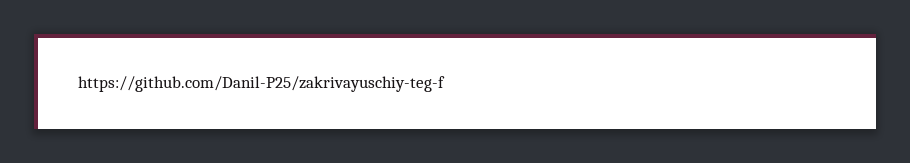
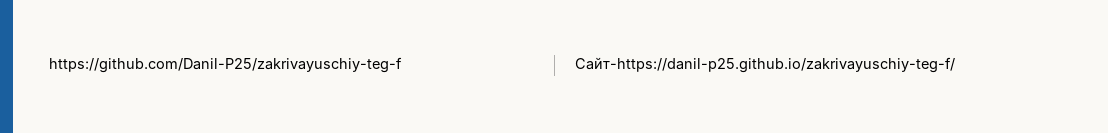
(445, 84) none -> [575,57,955,73] Сайт-https://danil-p25.github.io/zakrivayuschiy-teg-f/

